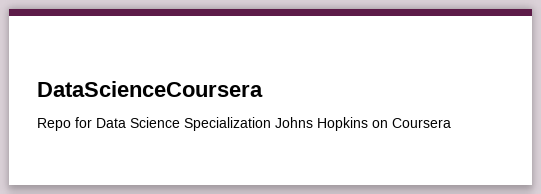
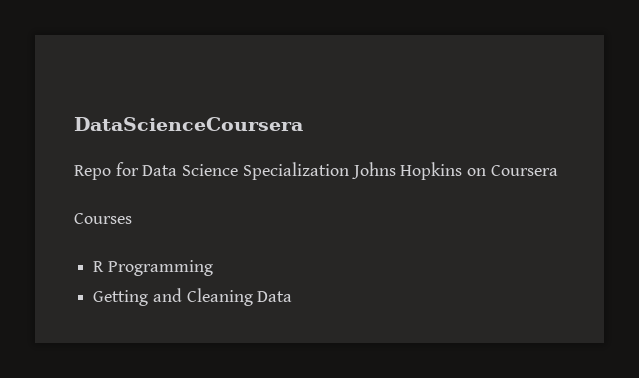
(451, 123) none -> [74,213,132,224] [93,260,213,276] [93,288,293,306] // Courses // R Programming // Getting and Cleaning Data

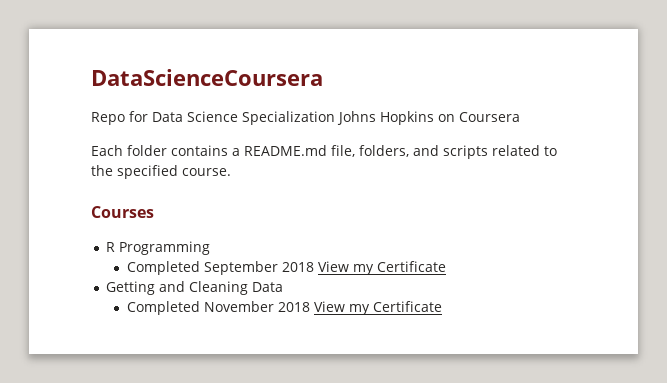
[74,213,132,224] [93,260,213,276] [93,288,293,306] Courses // R Programming // Getting and Cleaning Data -> [91,145,557,159] [91,165,231,179] [91,206,154,218] [106,241,211,255] [126,261,446,275] [106,281,284,295] [126,301,442,315] Each folder contains a README.md file, folders, and scripts related to the specified course. // Courses // R Programming // Completed September 2018 View my Certificate // Getting and Cleaning Data // Completed November 2018 View my Certificate

